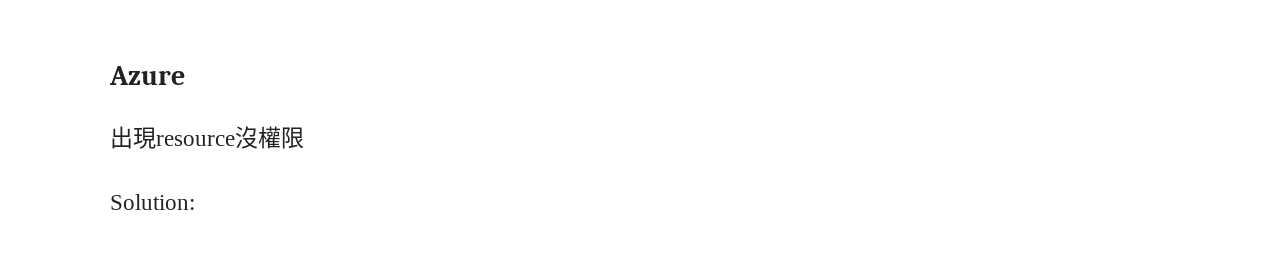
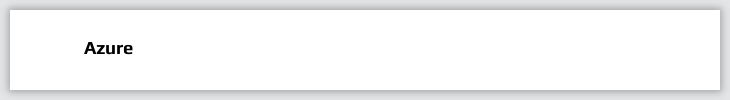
[110,126,304,149] [110,194,195,210] // 出現resource沒權限 // Solution: -> (133, 48) none

